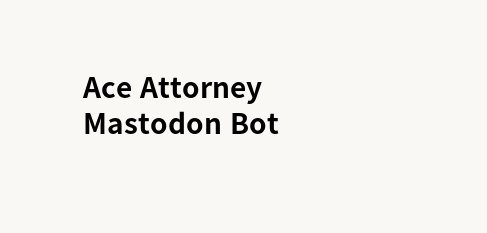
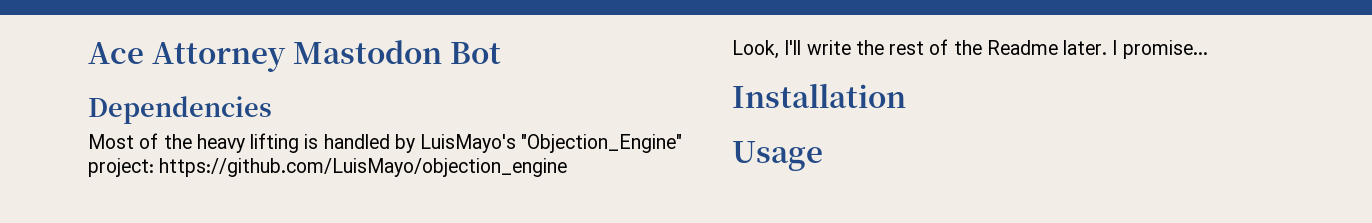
(279, 123) none -> [88,96,272,124] [88,133,683,153] [88,158,568,177] [732,39,1208,59] [732,83,906,108] [732,141,823,171] // Dependencies // Most of the heavy lifting is handled by LuisMayo's "Objection_Engine" project: https://github.com/LuisMayo/objection_engine // Look, I'll write the rest of the Readme later. I promise... // Installation // Usage

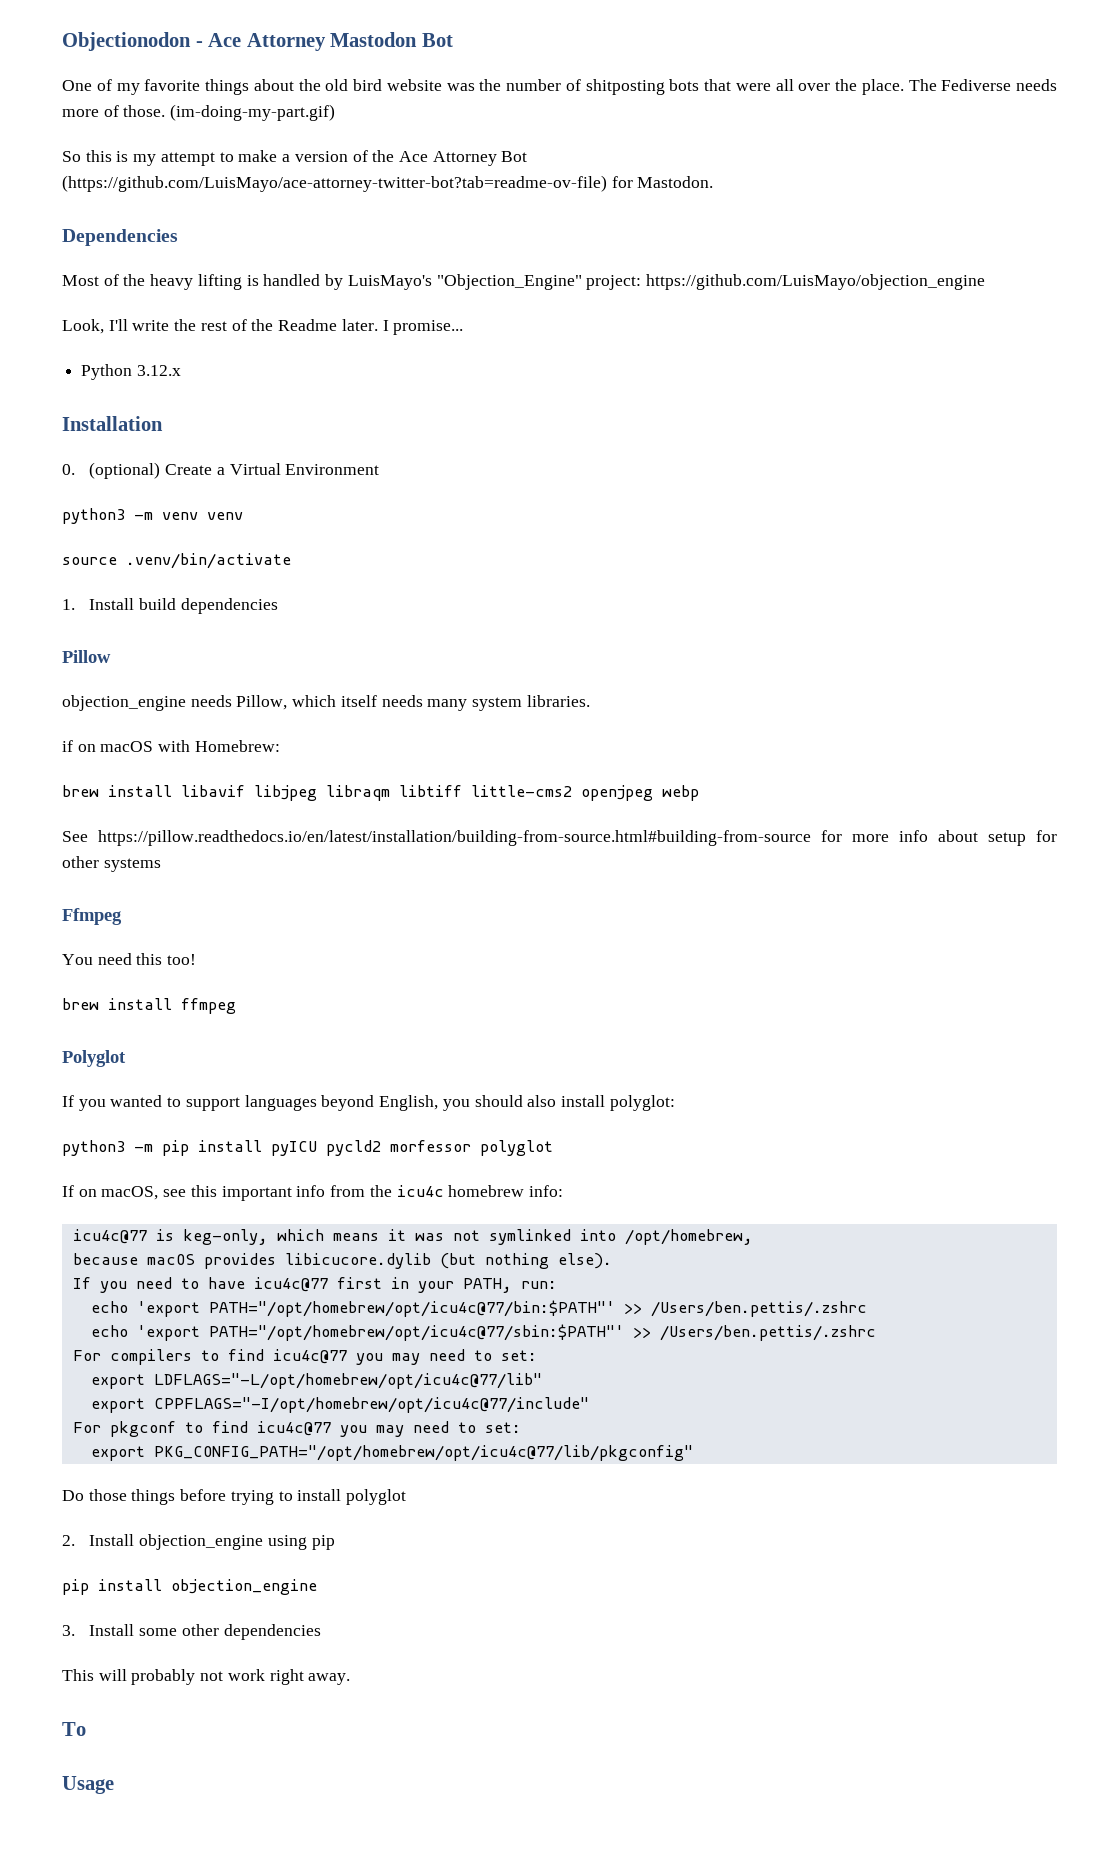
(88, 53) none -> [62,32,203,51] Objectionodon -
(501, 53) none -> [62,79,1057,95] [62,104,336,121] [62,150,528,166] [62,175,714,192] // One of my favorite things about the old bird website was the number of shitposting bots that were all over the place. The Fediverse needs more of those. (im-doing-my-part.gif) // So this is my attempt to make a version of the Ace Attorney Bot (https://github.com/LuisMayo/ace-attorney-twitter-bot?tab=readme-ov-file) for Mastodon.
(1208, 49) none -> [81,364,181,380] // Python 3.12.x
(906, 95) none -> [62,462,380,479] [62,508,243,524] [62,553,291,569] [62,598,278,614] [62,650,111,663] [62,695,590,711] [62,740,280,752] [62,785,699,801] [62,830,1057,846] [62,856,161,872] [62,908,122,925] [62,953,197,965] [62,998,236,1014] [62,1050,126,1067] [62,1095,675,1111] [62,1140,553,1156] [62,1185,563,1201] [72,1229,753,1245] [72,1253,612,1269] [72,1277,557,1293] [90,1300,867,1317] [90,1324,876,1341] [72,1349,537,1365] [90,1373,542,1389] [90,1397,589,1413] [72,1421,521,1437] [90,1445,693,1461] [62,1489,407,1505] [62,1534,335,1550] [62,1579,317,1595] [62,1624,321,1640] [62,1669,351,1685] [62,1722,86,1736] // 0. (optional) Create a Virtual Environment // python3 -m venv venv // source .venv/bin/activate // 1. Install build dependencies // Pillow // objection_engine needs Pillow, which itself needs many system libraries. // if on macOS with Homebrew: // brew install libavif libjpeg libraqm libtiff little-cms2 openjpeg webp // See https://pillow.readthedocs.io/en/latest/installation/building-from-source.html#building-from-source for more info about setup for other systems // Ffmpeg // You need this too! // brew install ffmpeg // Polyglot // If you wanted to support languages beyond English, you should also install polyglot: // python3 -m pip install pyICU pycld2 morfessor polyglot // If on macOS, see this important info from the icu4c homebrew info: // icu4c@77 is keg-only, which means it was not symlinked into /opt/homebrew, // because macOS provides libicucore.dylib (but nothing else). // If you need to have icu4c@77 first in your PATH, run: // echo 'export PATH="/opt/homebrew/opt/icu4c@77/bin:$PATH"' >> /Users/ben.pettis/.zshrc // echo 'export PATH="/opt/homebrew/opt/icu4c@77/sbin:$PATH"' >> /Users/ben.pettis/.zshrc // For compilers to find icu4c@77 you may need to set: // export LDFLAGS="-L/opt/homebrew/opt/icu4c@77/lib" // export CPPFLAGS="-I/opt/homebrew/opt/icu4c@77/include" // For pkgconf to find icu4c@77 you may need to set: // export PKG_CONFIG_PATH="/opt/homebrew/opt/icu4c@77/lib/pkgconfig" // Do those things before trying to install polyglot // 2. Install objection_engine using pip // pip install objection_engine // 3. Install some other dependencies // This will probably not work right away. // To

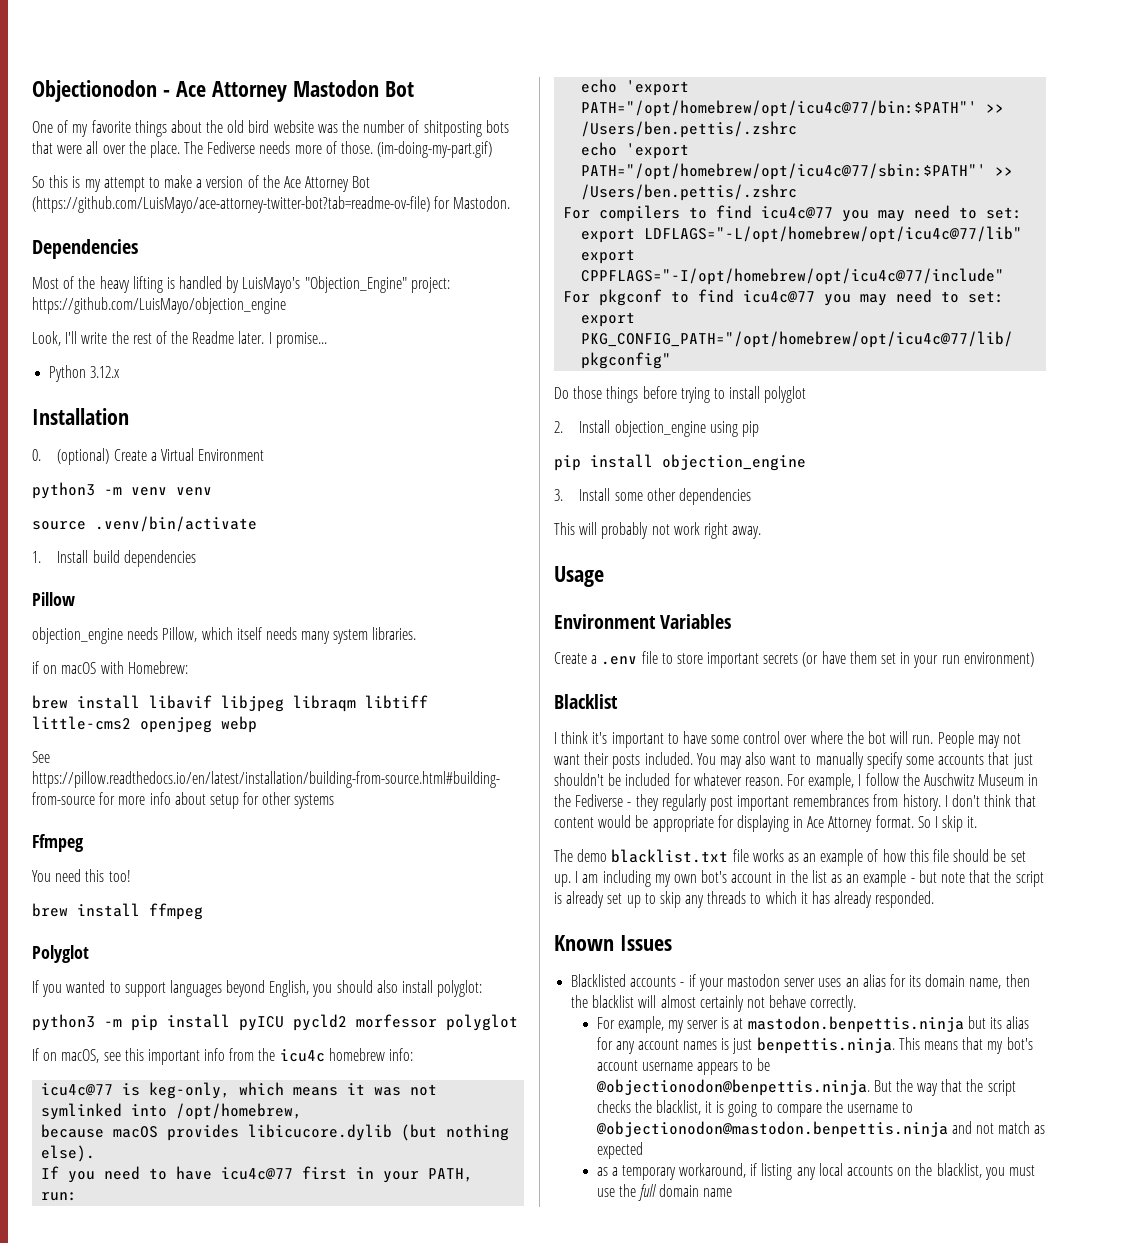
[62,1722,86,1736] [62,1776,114,1794] To // Usage -> [554,566,604,587] [554,614,732,629] [554,651,1034,668] [554,694,618,709] [554,731,1021,748] [554,752,1033,769] [554,773,1039,790] [554,794,1037,811] [554,815,978,832] [554,849,1026,866] [554,870,1044,887] [554,891,935,908] [554,935,672,951] [571,974,1030,991] [571,995,857,1012] [596,1016,1030,1033] [596,1037,1033,1054] [596,1058,771,1075] [595,1079,1016,1096] [596,1100,914,1117] [595,1121,1046,1138] [596,1142,643,1159] [596,1163,1035,1180] [596,1184,733,1201] Usage // Environment Variables // Create a .env file to store important secrets (or have them set in your run environment) // Blacklist // I think it's important to have some control over where the bot will run. People may not want their posts included. You may also want to manually specify some accounts that just shouldn't be included for whatever reason. For example, I follow the Auschwitz Museum in the Fediverse - they regularly post important remembrances from history. I don't think that content would be appropriate for displaying in Ace Attorney format. So I skip it. // The demo blacklist.txt file works as an example of how this file should be set up. I am including my own bot's account in the list as an example - but note that the script is already set up to skip any threads to which it has already responded. // Known Issues // Blacklisted accounts - if your mastodon server uses an alias for its domain name, then the blacklist will almost certainly not behave correctly. // For example, my server is at mastodon.benpettis.ninja but its alias for any account names is just benpettis.ninja. This means that my bot's account username appears to be @objectionodon@benpettis.ninja. But the way that the script checks the blacklist, it is going to compare the username to @objectionodon@mastodon.benpettis.ninja and not match as expected // as a temporary workaround, if listing any local accounts on the blacklist, you must use the full domain name

